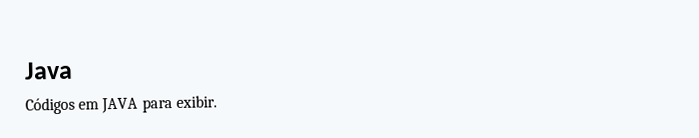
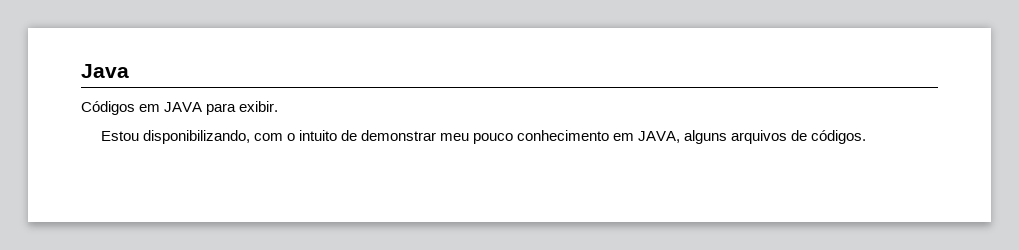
(217, 101) none -> [100,130,867,144] // Estou disponibilizando, com o intuito de demonstrar meu pouco conhecimento em JAVA, alguns arquivos de códigos.

